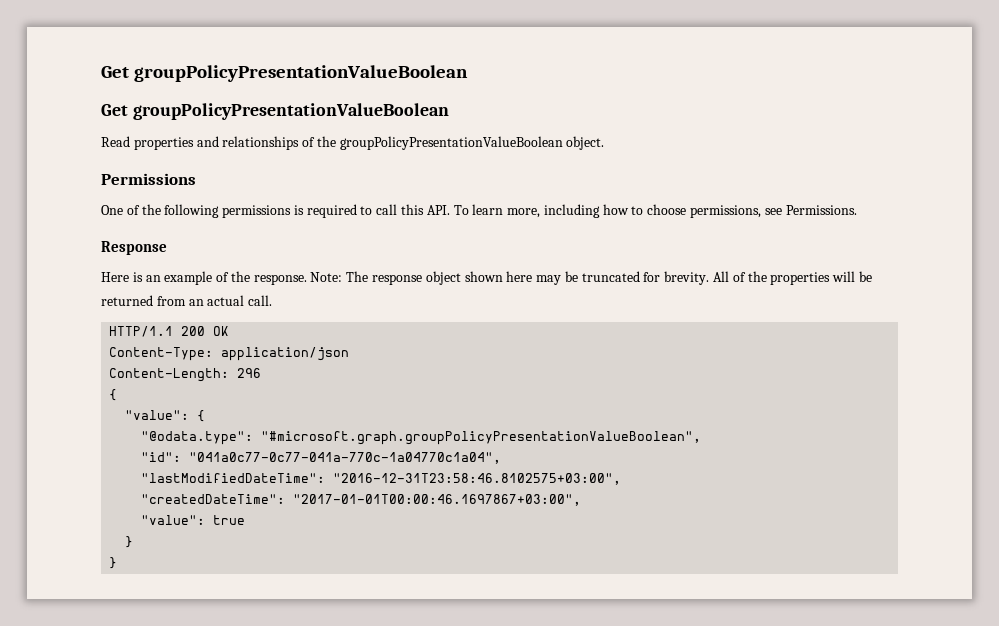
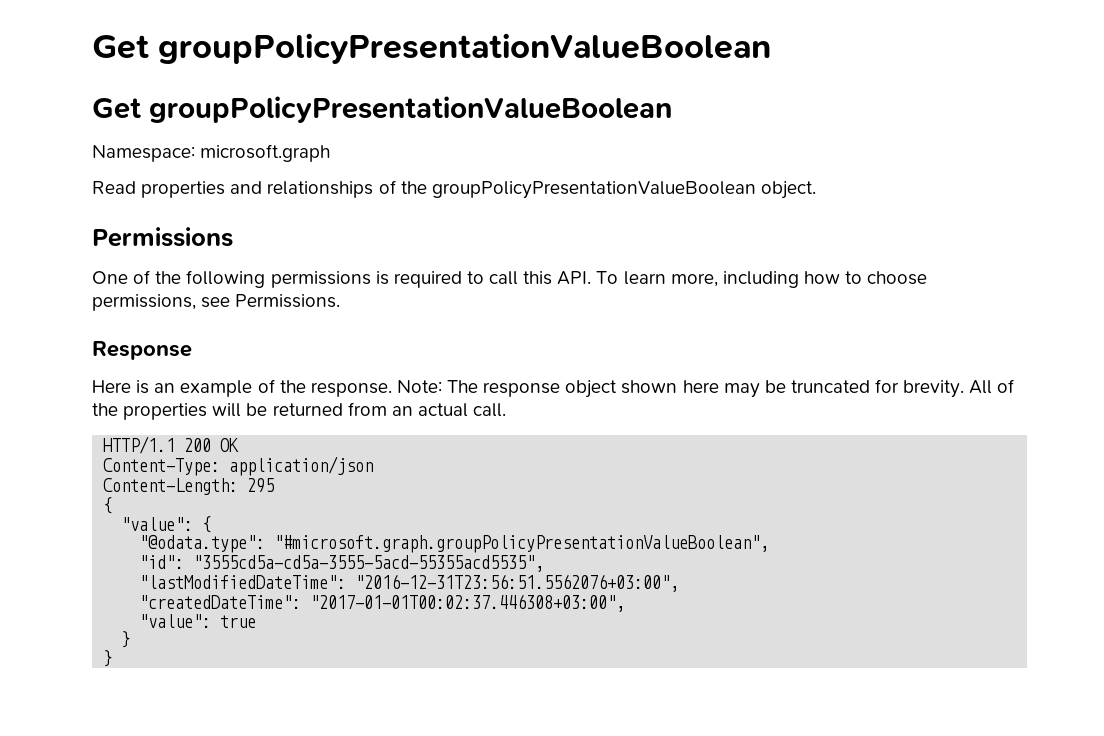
(449, 111) none -> [92,144,331,162] // Namespace: microsoft.graph
[237,368,262,378] 296 -> [247,478,275,493] 295
[189,452,502,464] "041a0c77-0c77-041a-770c-1a04770c1a04", -> [193,555,545,572] "3555cd5a-cd5a-3555-5acd-55355acd5535",
[333,473,622,485] "2016-12-31T23:58:46.8102575+03:00", -> [355,574,680,592] "2016-12-31T23:56:51.5562076+03:00",
[293,494,582,506] "2017-01-01T00:00:46.1697867+03:00", -> [310,594,626,612] "2017-01-01T00:02:37.446308+03:00",

